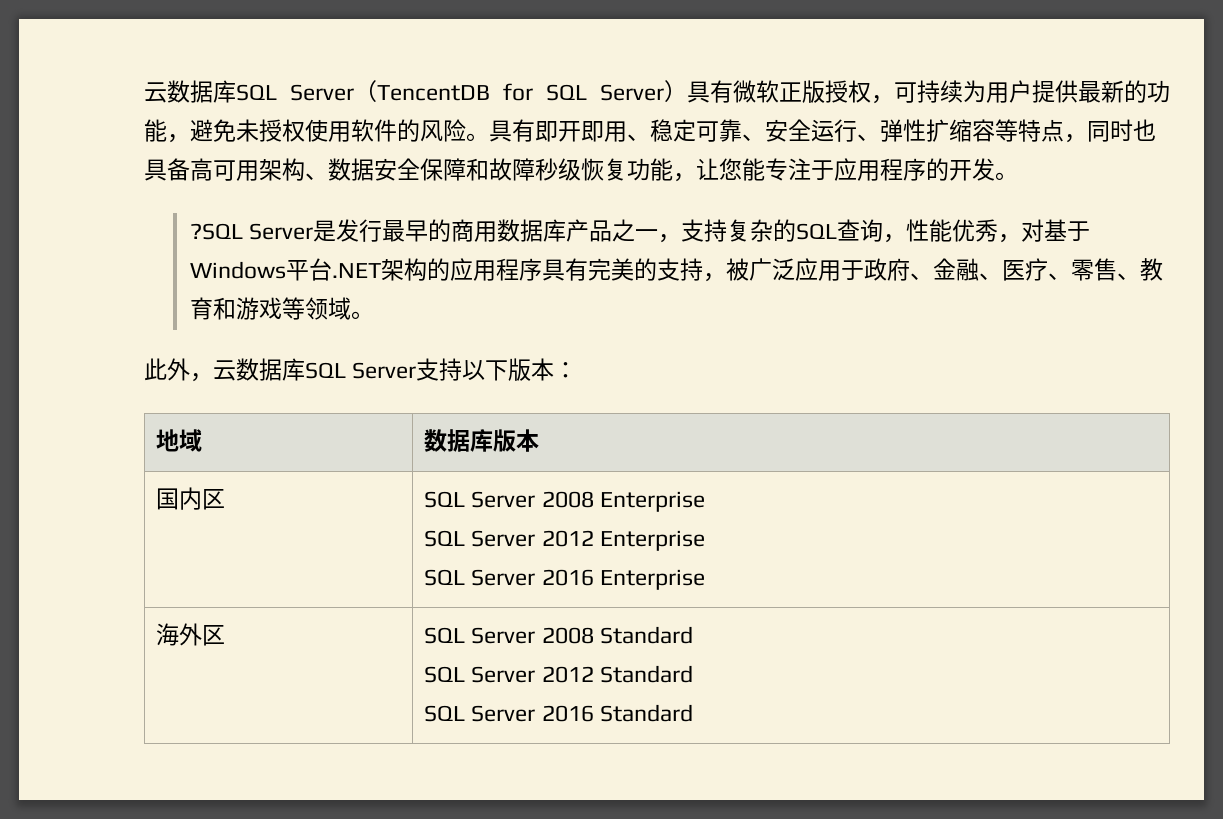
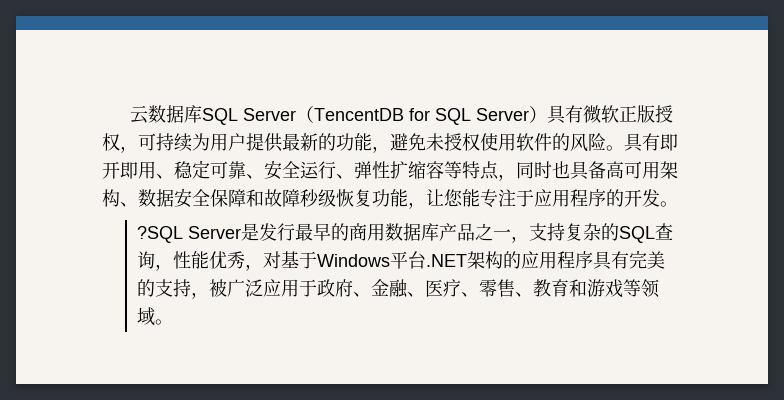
[144,358,578,382] [156,429,203,452] [424,429,540,452] [156,487,226,510] [424,491,705,512] [424,530,705,551] [424,569,705,590] [156,623,226,646] [424,626,693,644] [424,665,693,683] [424,704,693,722] // 此外，云数据库SQL Server支持以下版本： // 地域 | 数据库版本 // 国内区 | SQL Server 2008 Enterprise // SQL Server 2012 Enterprise // SQL Server 2016 Enterprise // 海外区 | SQL Server 2008 Standard // SQL Server 2012 Standard // SQL Server 2016 Standard -> (174, 322) none

